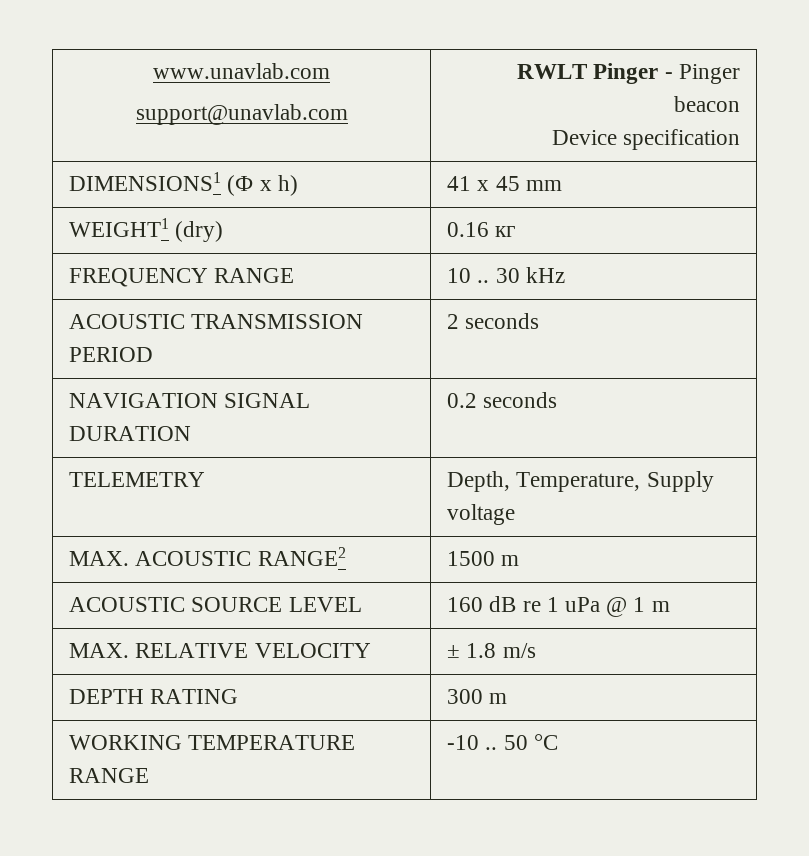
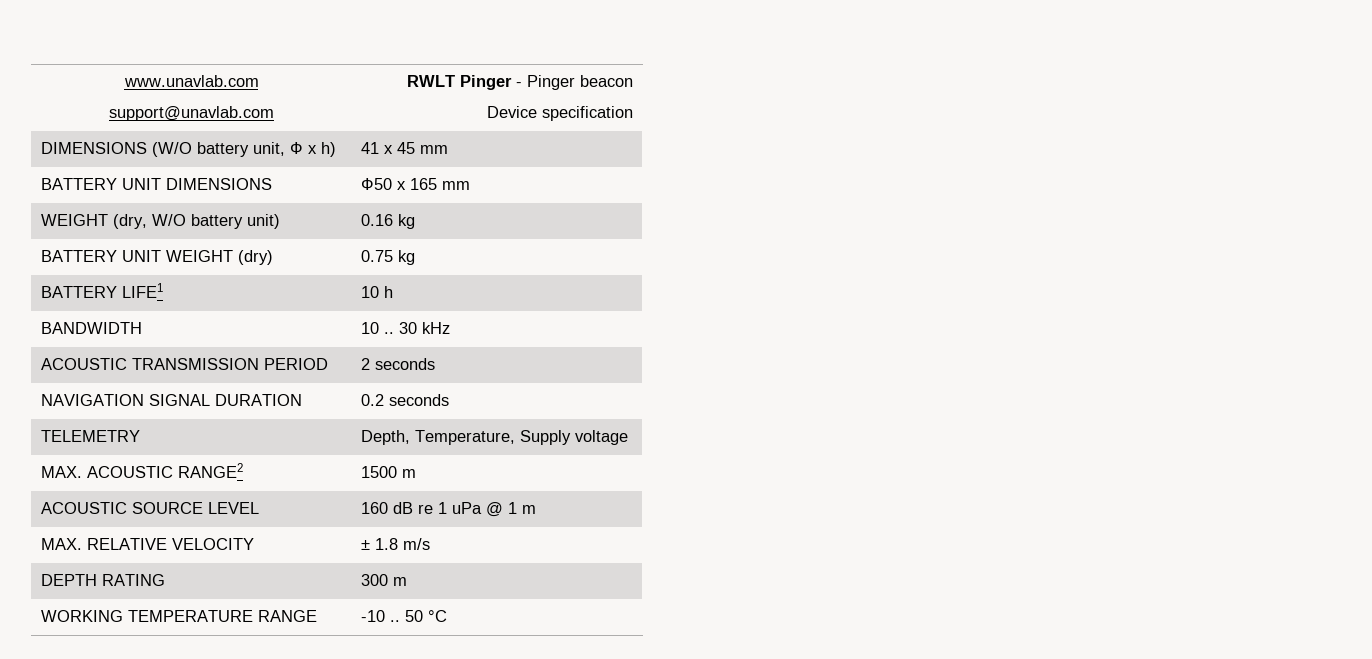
[69,172,254,196] DIMENSIONS1 (Ф -> [41,142,304,157] DIMENSIONS (W/O battery unit, Ф
[69,218,224,242] [447,222,516,237] [69,268,295,287] WEIGHT1 (dry) | 0.16 кг // FREQUENCY RANGE -> [41,178,273,190] [361,178,471,190] [41,214,281,229] [361,214,416,229] [41,250,274,265] [361,250,416,265] [41,283,164,298] [361,286,394,298] [41,322,143,334] BATTERY UNIT DIMENSIONS | Ф50 х 165 mm // WEIGHT (dry, W/O battery unit) | 0.16 kg // BATTERY UNIT WEIGHT (dry) | 0.75 kg // BATTERY LIFE1 | 10 h // BANDWIDTH

